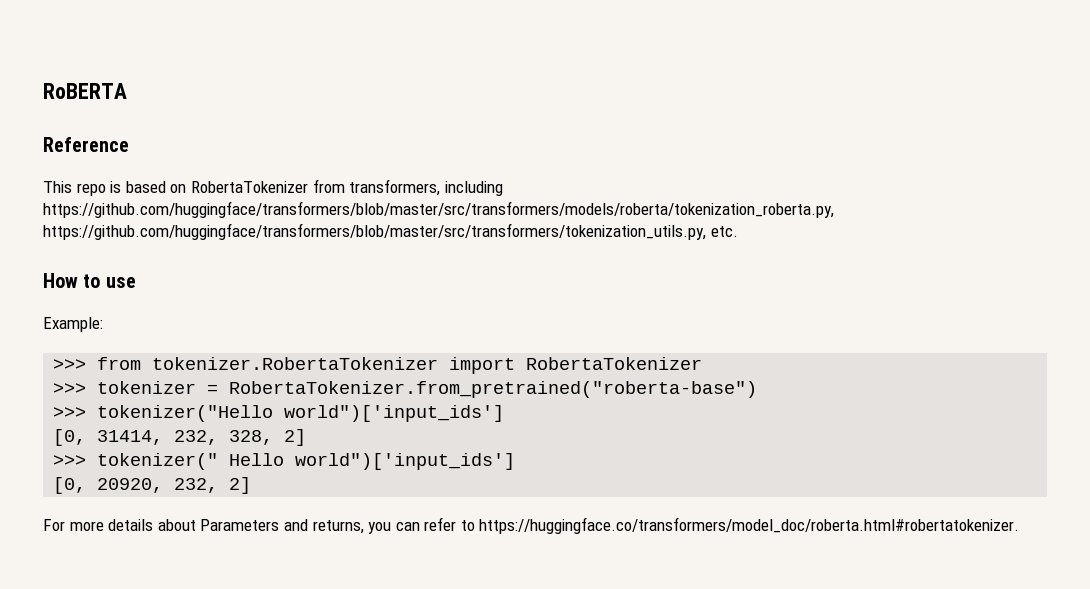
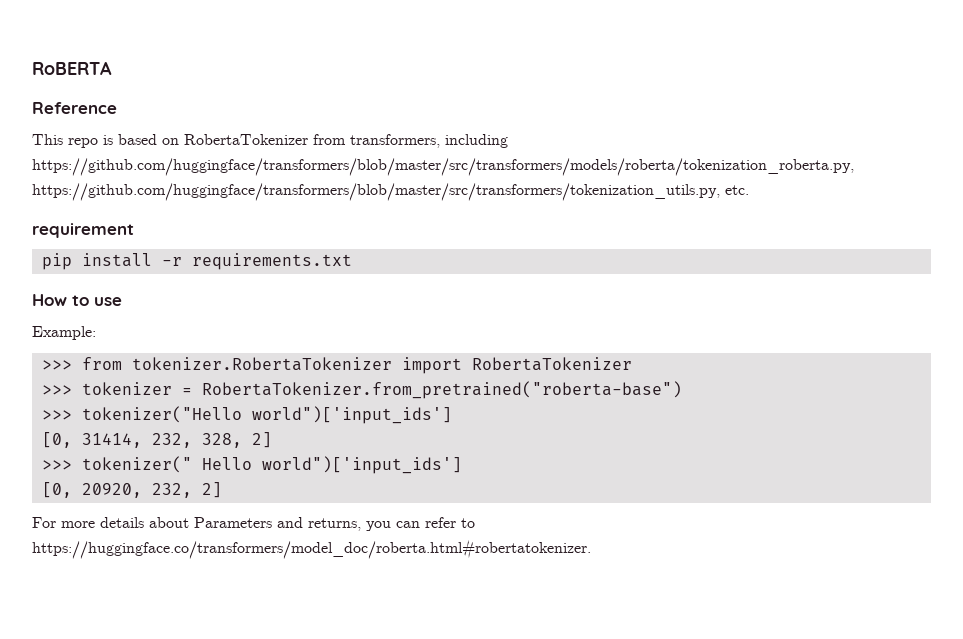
(738, 231) none -> [32,223,134,238] [41,253,352,270] // requirement // pip install -r requirements.txt

